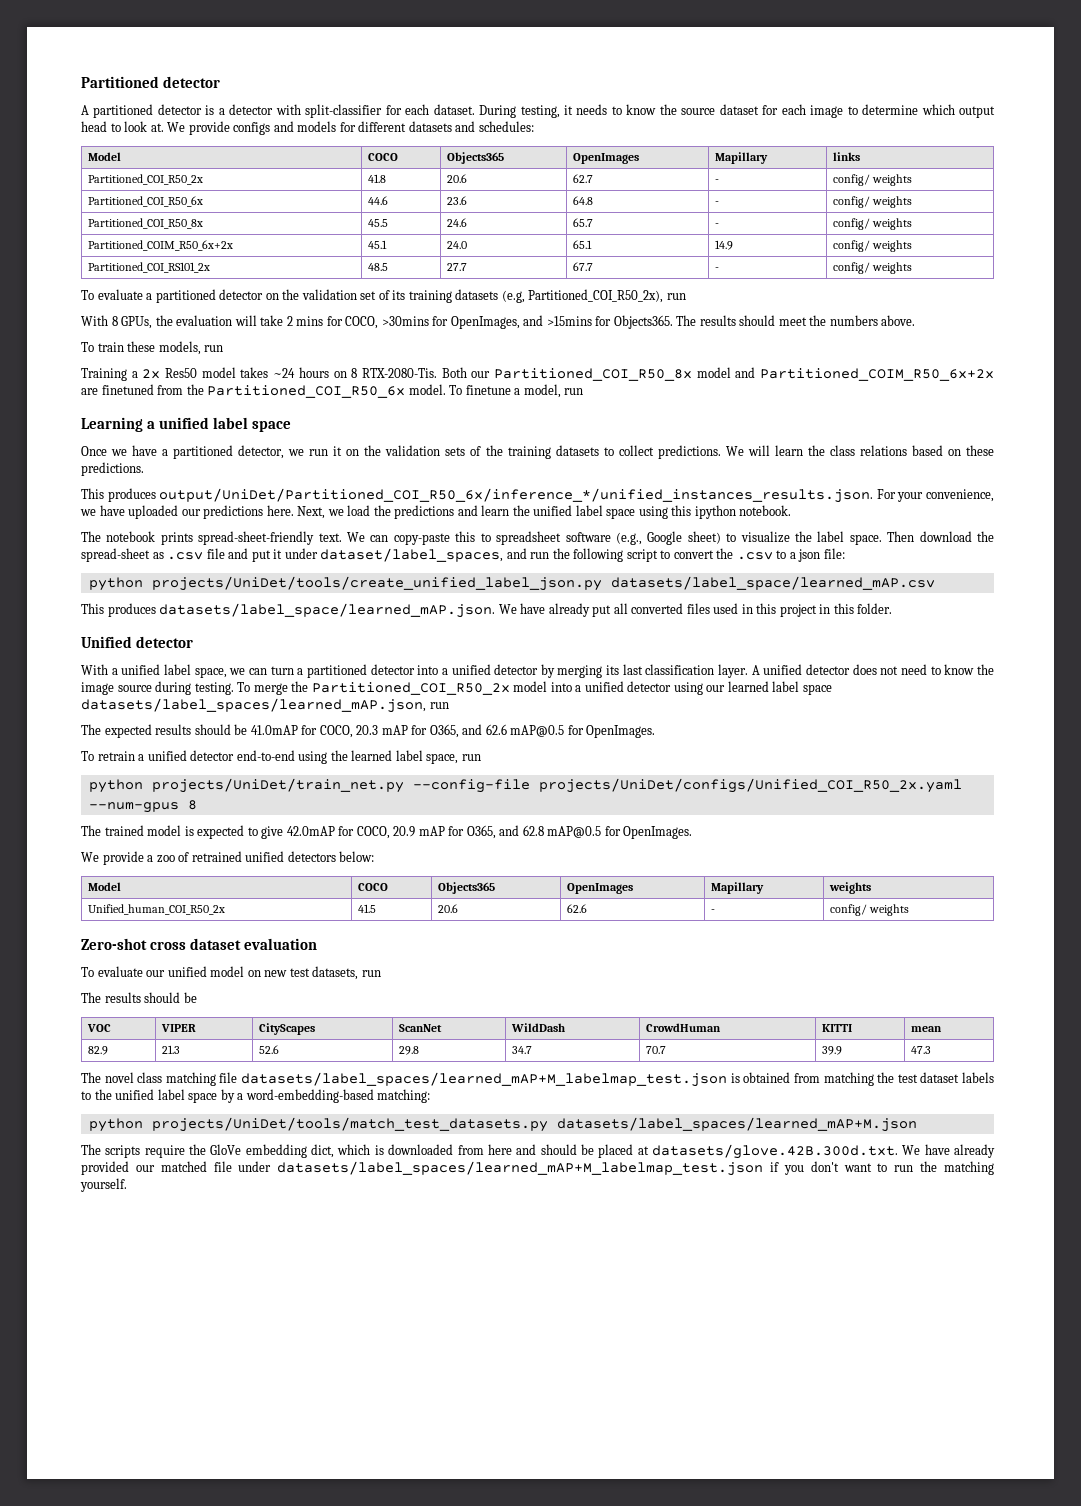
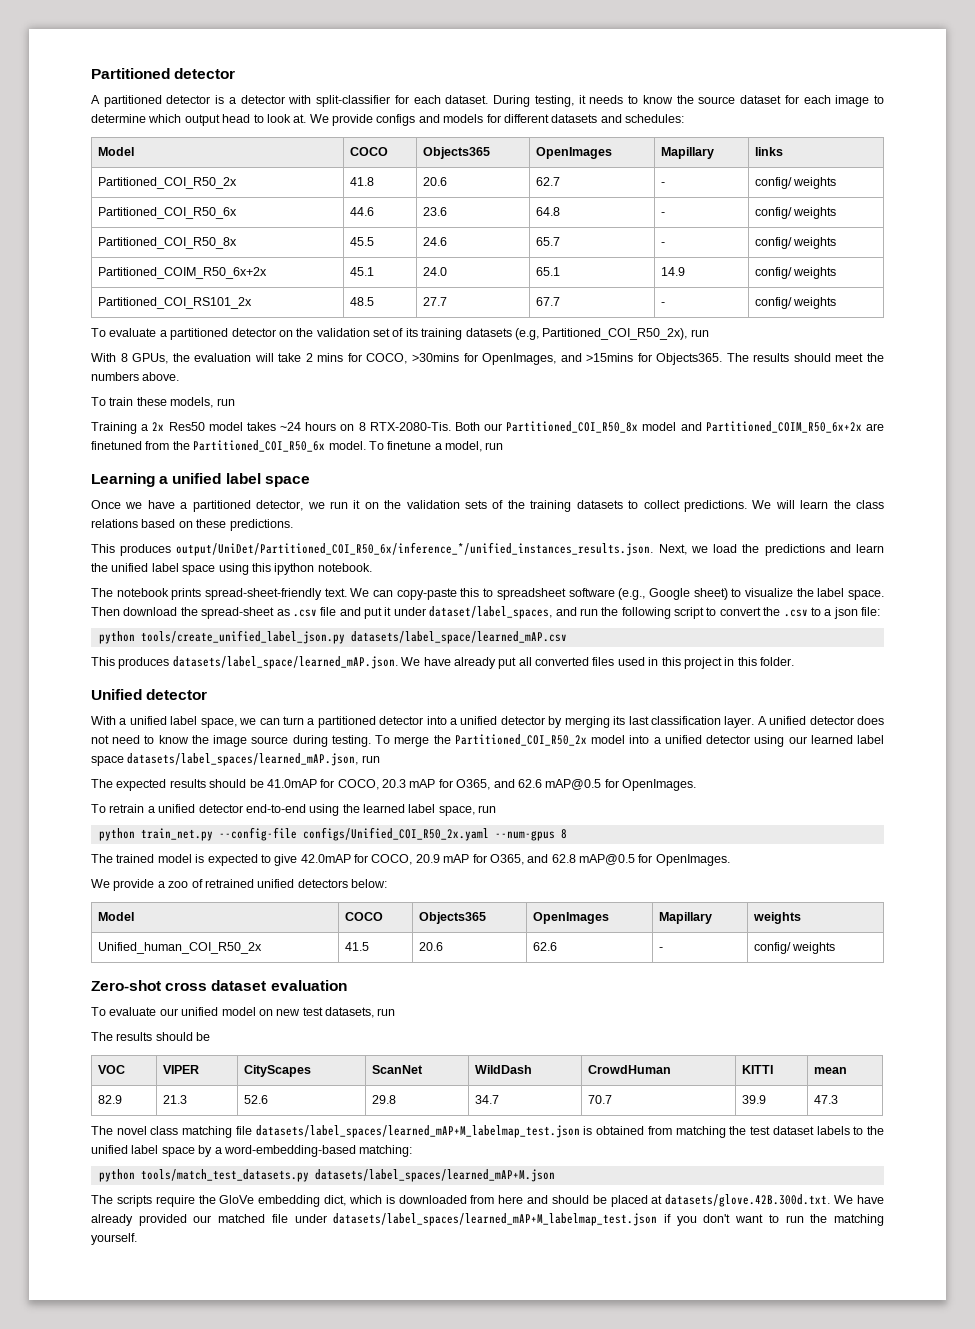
[876,489,995,502] [80,505,294,519] For your convenience, we have uploaded our predictions here. -> (654, 549) none
[151,576,602,591] projects/UniDet/tools/create_unified_label_json.py -> [140,630,345,644] tools/create_unified_label_json.py
[151,778,962,793] projects/UniDet/train_net.py --config-file projects/UniDet/configs/Unified_COI_R50_2x.yaml -> [140,827,489,841] train_net.py --config-file configs/Unified_COI_R50_2x.yaml
[151,1117,548,1132] projects/UniDet/tools/match_test_datasets.py -> [140,1169,309,1182] tools/match_test_datasets.py

